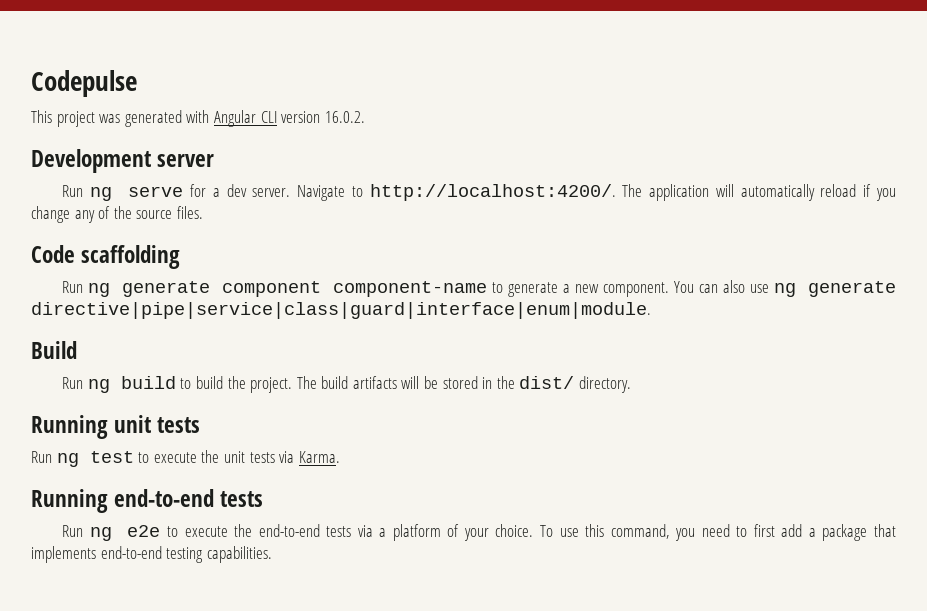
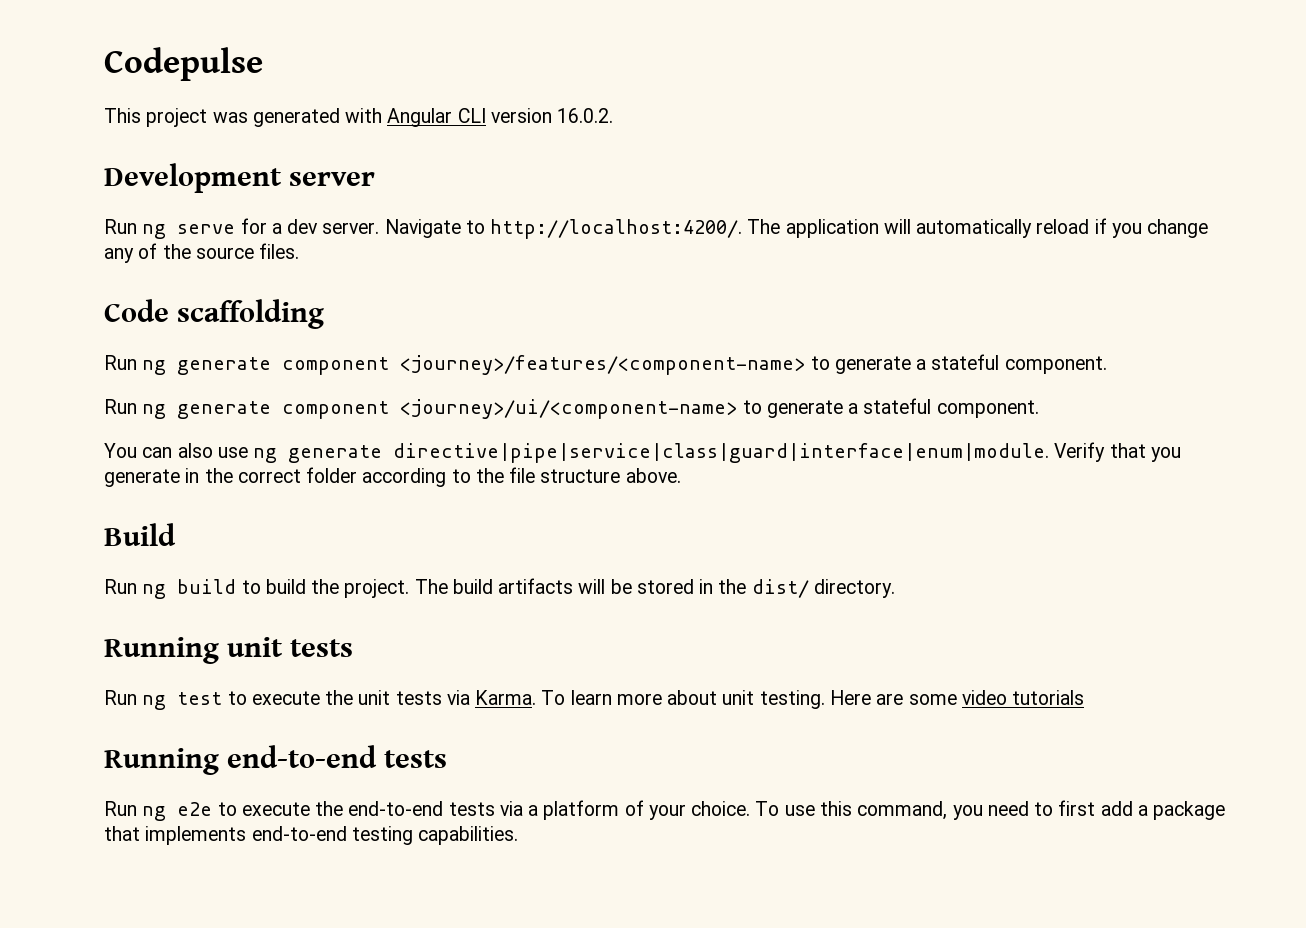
[333,281,670,297] component-name to generate a new component. -> [400,354,1107,375] [104,398,1039,419] <journey>/features/<component-name> to generate a stateful component. // Run ng generate component <journey>/ui/<component-name> to generate a stateful component. //
(651, 310) none -> [1054,442,1181,462] [104,467,681,487] Verify that you generate in the correct folder according to the file structure above.
(340, 457) none -> [541,690,1085,709] To learn more about unit testing. Here are some video tutorials

